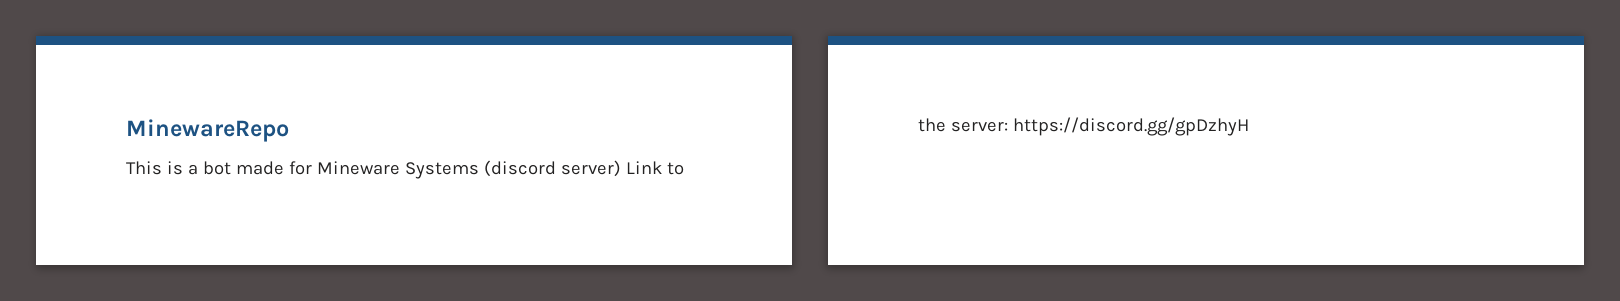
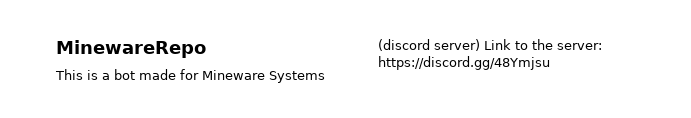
[1012,117,1249,136] https://discord.gg/gpDzhyH -> [378,56,550,70] https://discord.gg/48Ymjsu

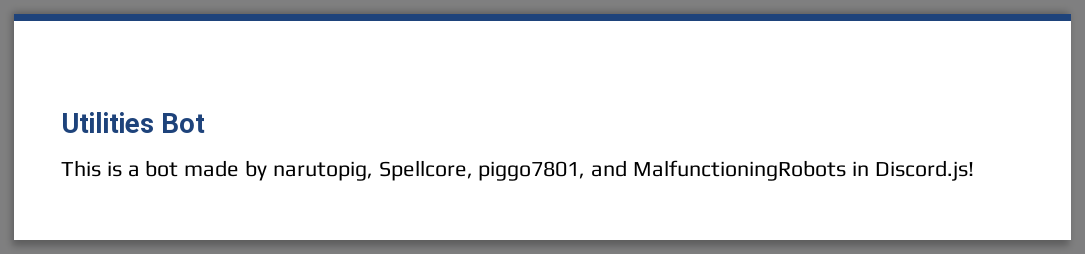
[56,40,206,58] MinewareRepo -> [61,112,206,133] Utilities Bot
[180,69,325,83] [378,39,602,51] [378,56,550,70] for Mineware Systems (discord server) Link to the server: https://discord.gg/48Ymjsu -> [245,160,974,181] by narutopig, Spellcore, piggo7801, and MalfunctioningRobots in Discord.js!

